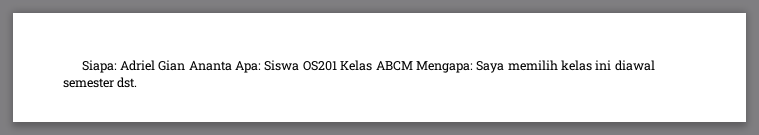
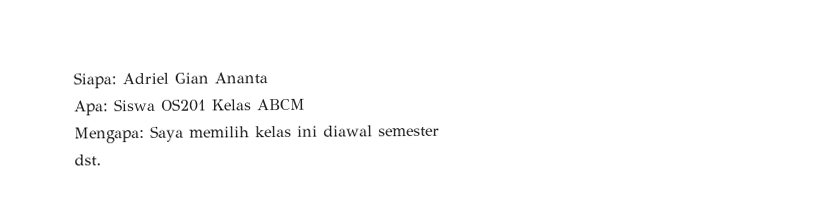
(232, 66) none -> (268, 78) //
(413, 66) none -> (306, 104) //
(114, 83) none -> (440, 131) //

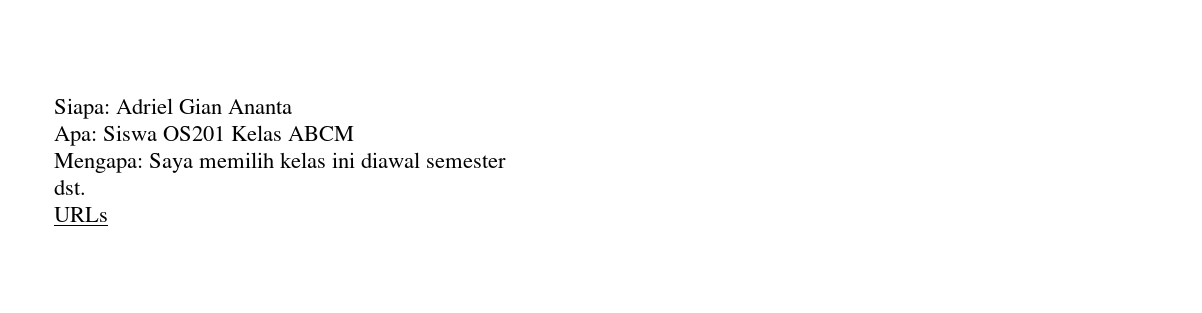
(102, 160) none -> [54,207,108,222] // URLs

